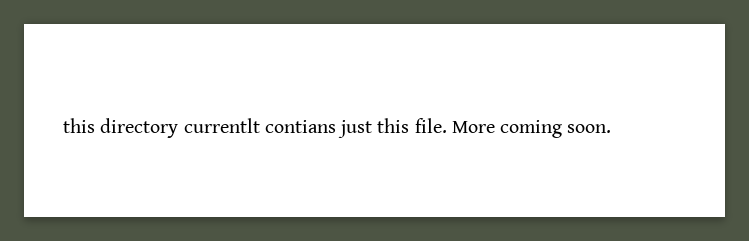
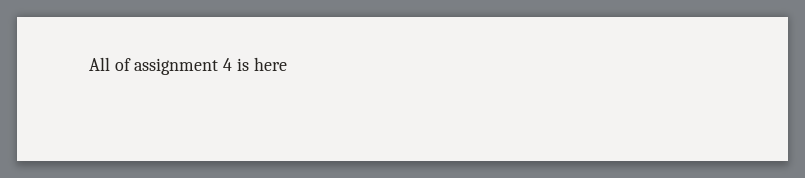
[63,118,612,138] this directory currentlt contians just this file. More coming soon. -> [89,57,287,75] All of assignment 4 is here

